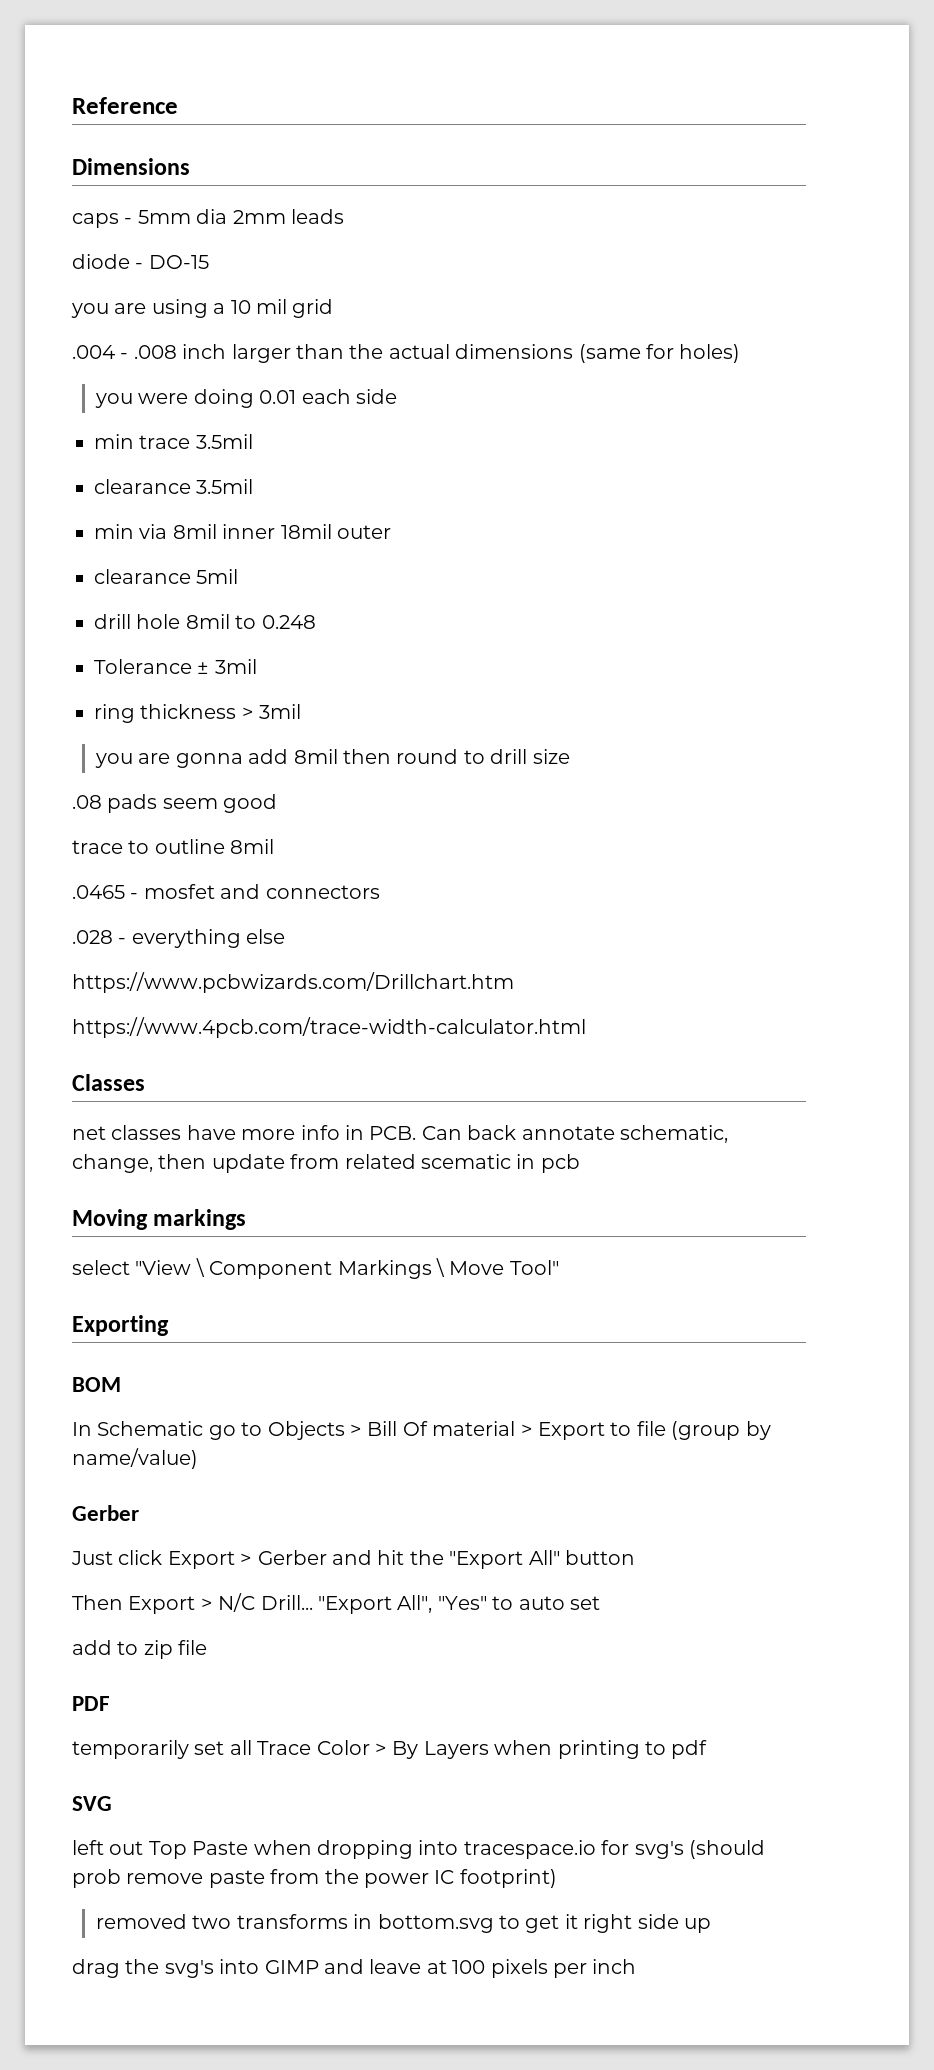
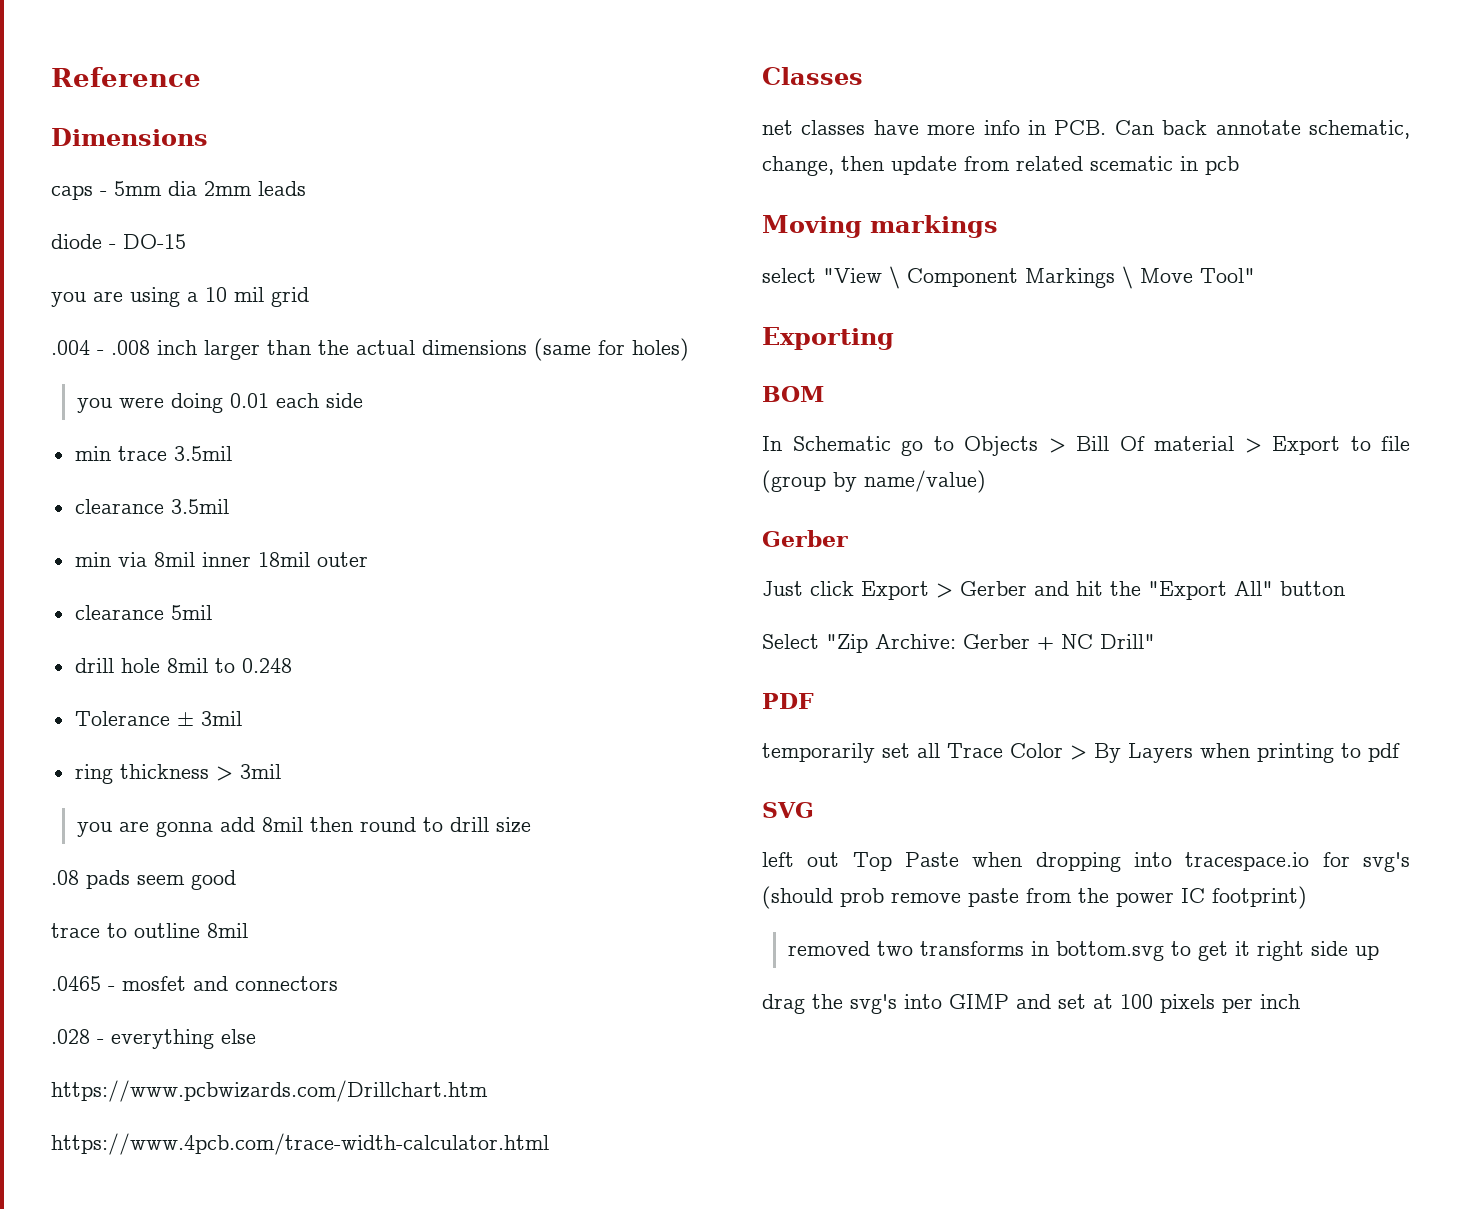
[72,1593,600,1614] [72,1640,208,1659] Then Export > N/C Drill... "Export All", "Yes" to auto set // add to zip file -> [762,634,1155,653] Select "Zip Archive: Gerber + NC Drill"
[369,1959,422,1974] leave -> [1058,994,1086,1009] set

